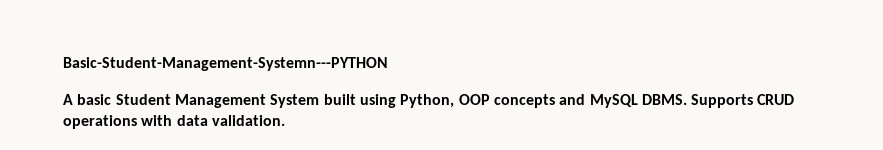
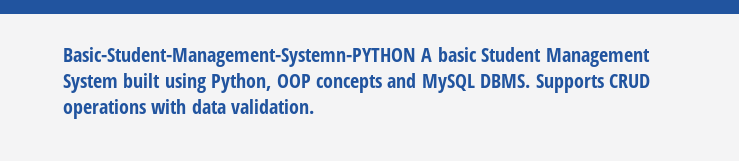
[63,57,388,71] Basic-Student-Management-Systemn---PYTHON // -> [63,47,416,67] Basic-Student-Management-Systemn-PYTHON

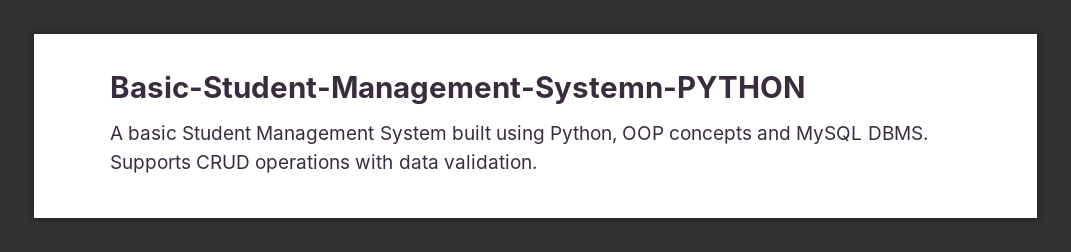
(416, 57) none -> (805, 90) //

